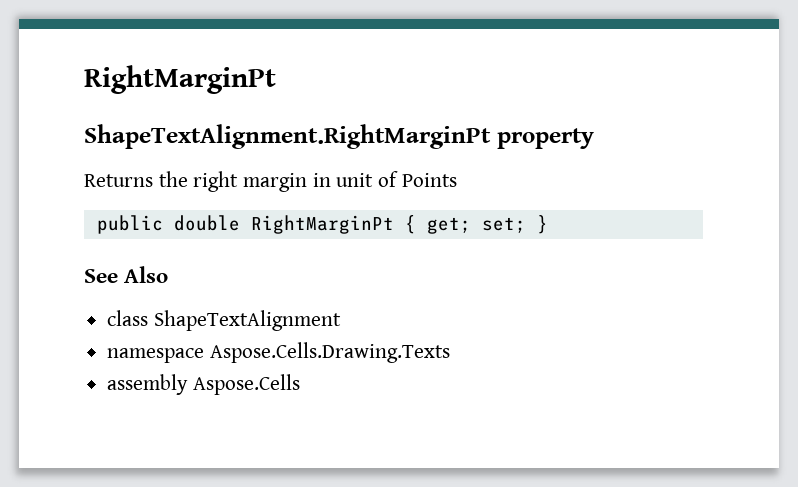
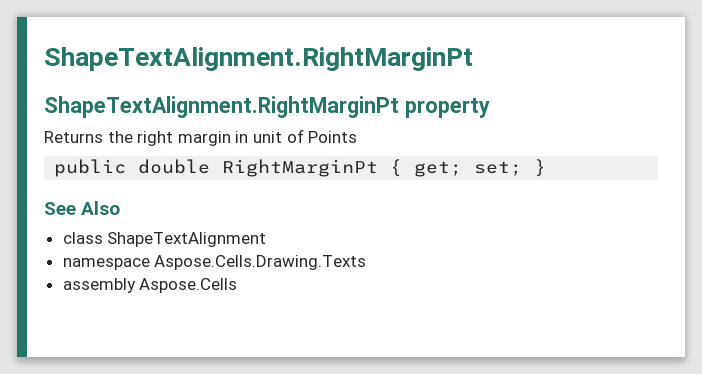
[84,65,276,94] RightMarginPt -> [44,47,473,71] ShapeTextAlignment.RightMarginPt

